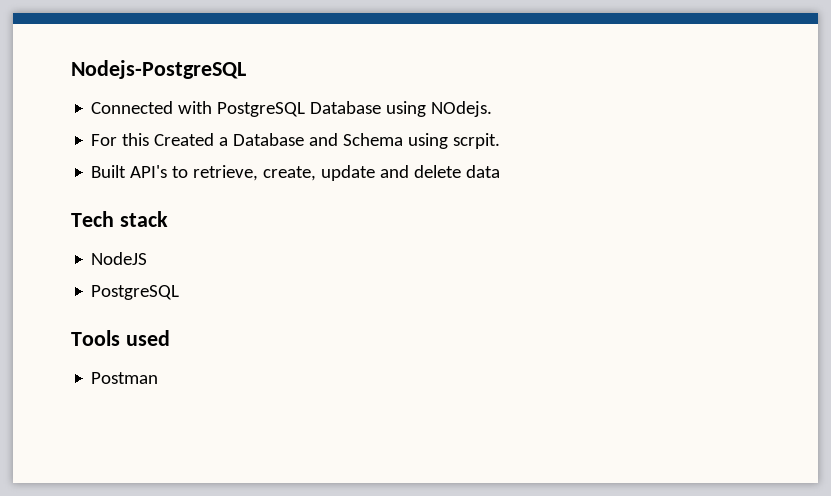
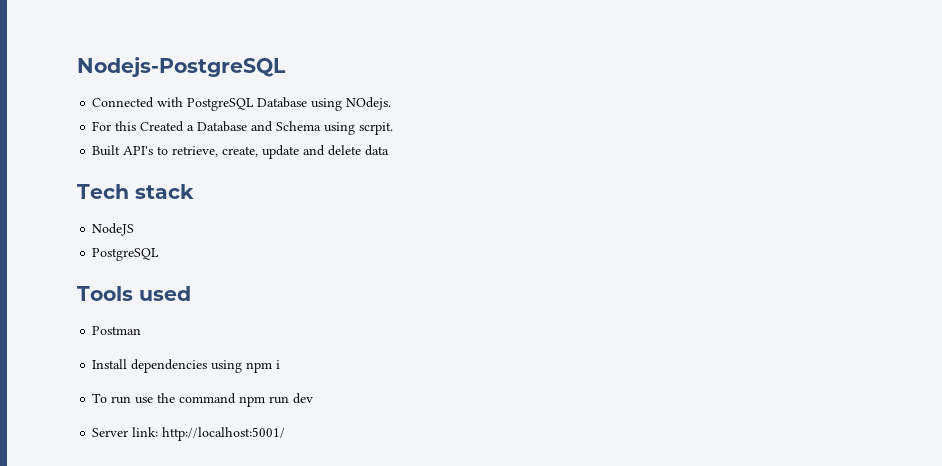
(159, 378) none -> [92,359,281,373] [92,393,314,407] [92,427,286,441] // Install dependencies using npm i // To run use the command npm run dev // Server link: http://localhost:5001/

